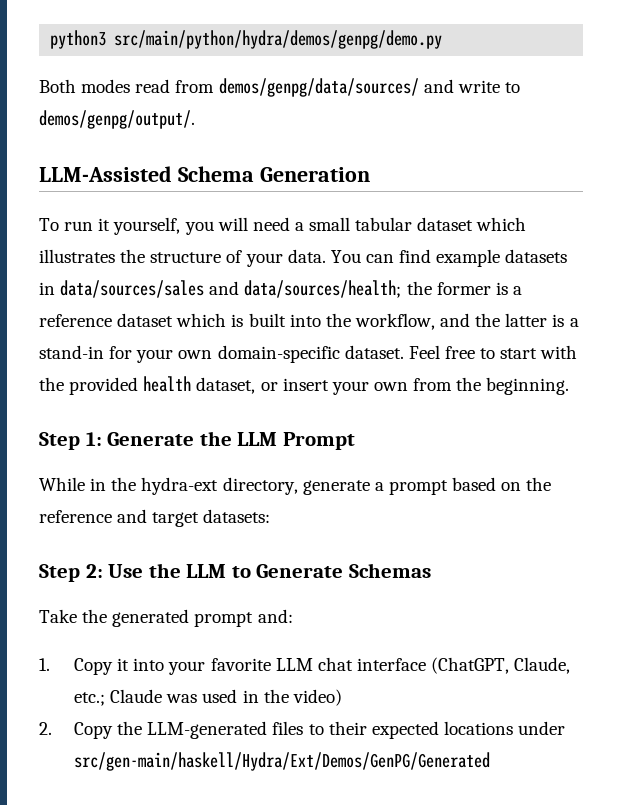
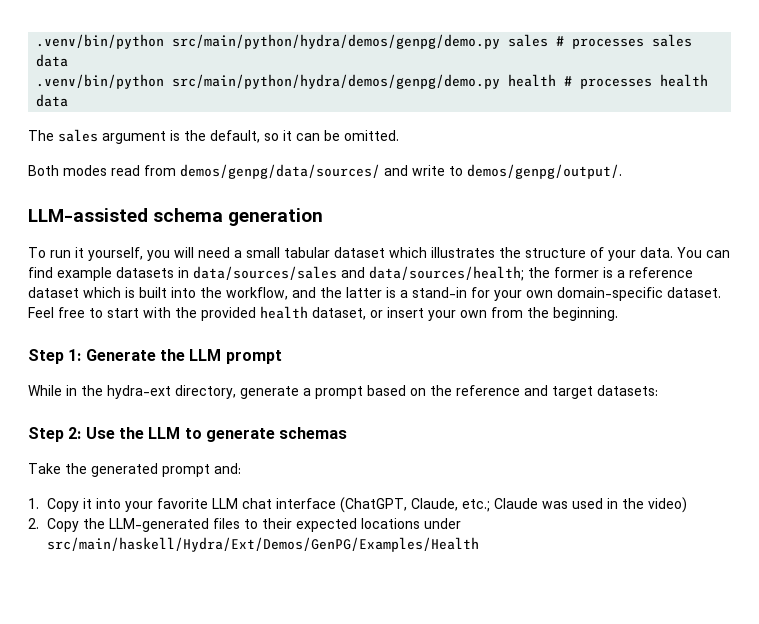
[50,30,443,49] python3 src/main/python/hydra/demos/genpg/demo.py -> [36,34,693,49] [36,54,69,67] [36,74,709,89] [36,94,69,107] [28,129,399,144] .venv/bin/python src/main/python/hydra/demos/genpg/demo.py sales # processes sales data // .venv/bin/python src/main/python/hydra/demos/genpg/demo.py health # processes health data // The sales argument is the default, so it can be omitted.
[39,166,370,182] LLM-Assisted Schema Generation -> [28,208,324,226] LLM-assisted schema generation
[282,432,355,450] Prompt -> [225,350,282,364] prompt
[256,563,431,578] Generate Schemas -> [205,427,348,442] generate schemas
[74,752,491,771] src/gen-main/haskell/Hydra/Ext/Demos/GenPG/Generated -> [47,537,480,552] src/main/haskell/Hydra/Ext/Demos/GenPG/Examples/Health

